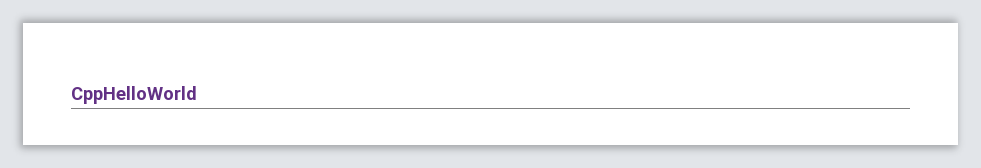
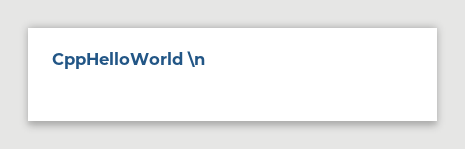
(197, 95) none -> [187,51,205,67] \n

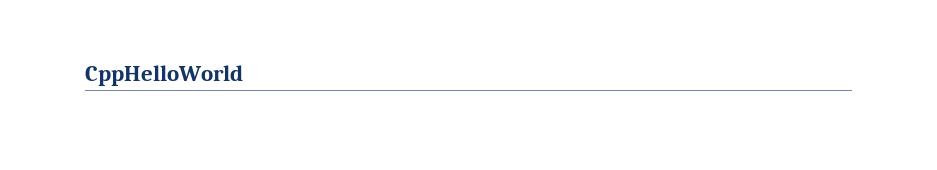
[187,51,205,67] \n -> (243, 75) none

